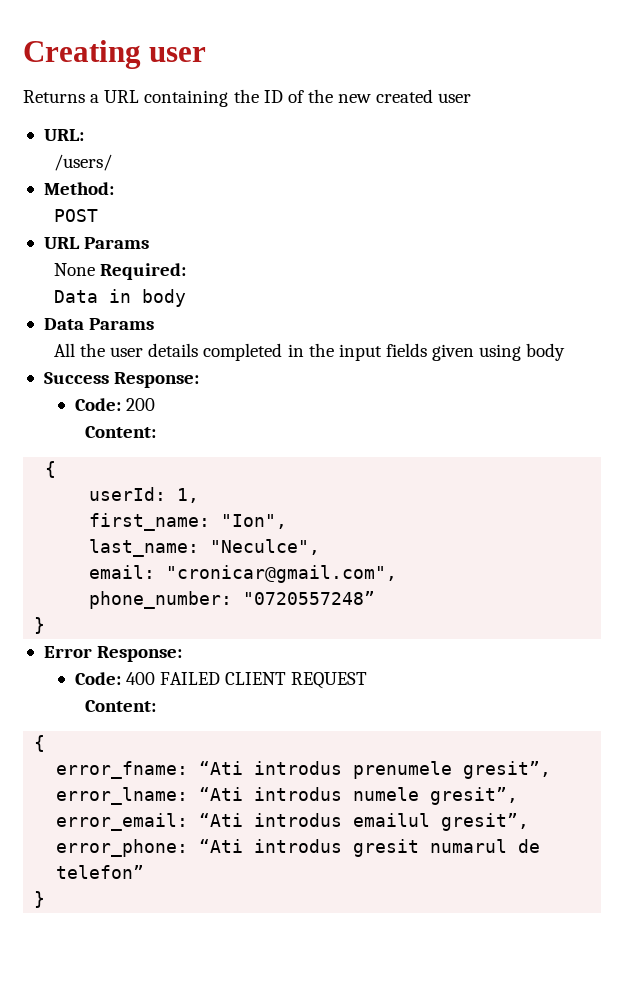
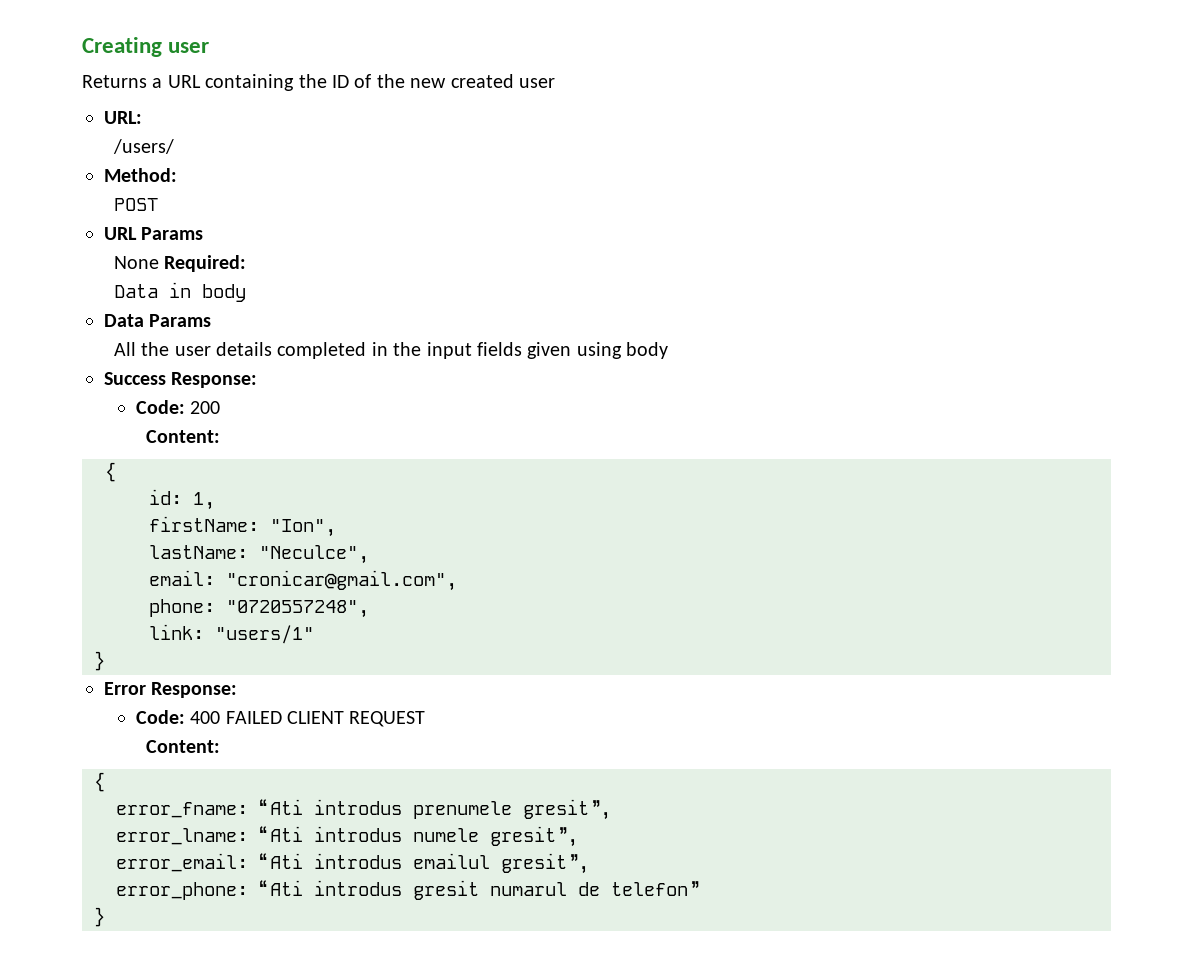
[89,487,167,501] userId: -> [149,489,182,505] id:
[89,513,211,531] first_name: -> [149,516,259,532] firstName:
[89,539,200,557] last_name: -> [149,545,248,559] lastName:
[89,591,376,609] phone_number: "0720557248” -> [149,599,369,618] [149,624,314,644] phone: "0720557248", // link: "users/1"

